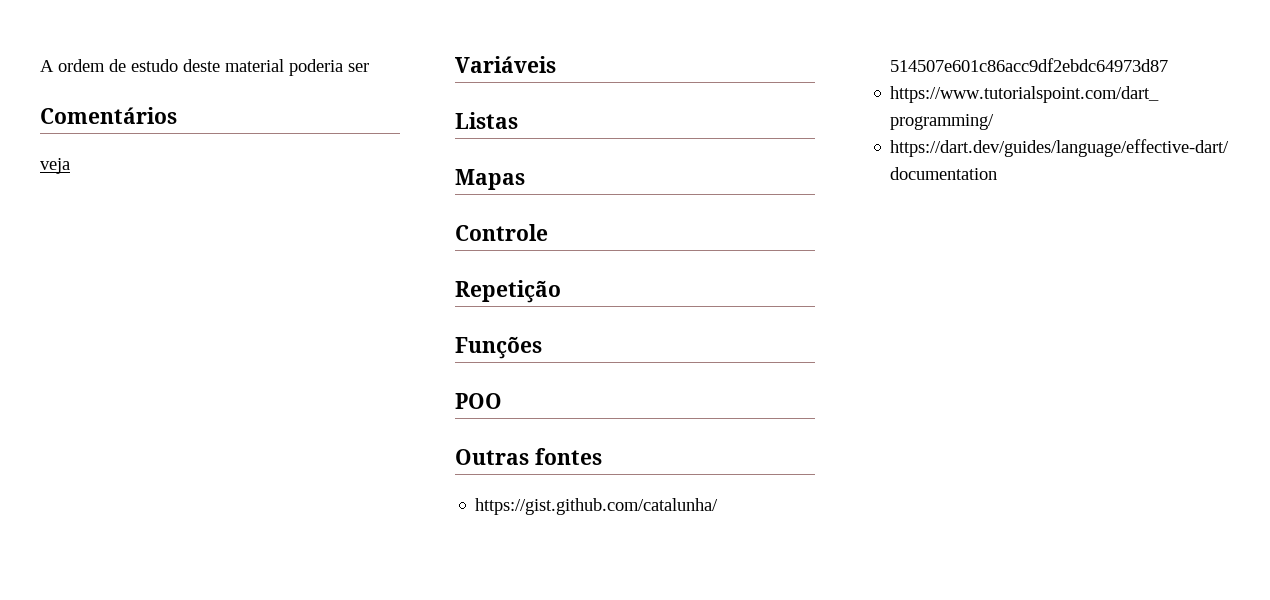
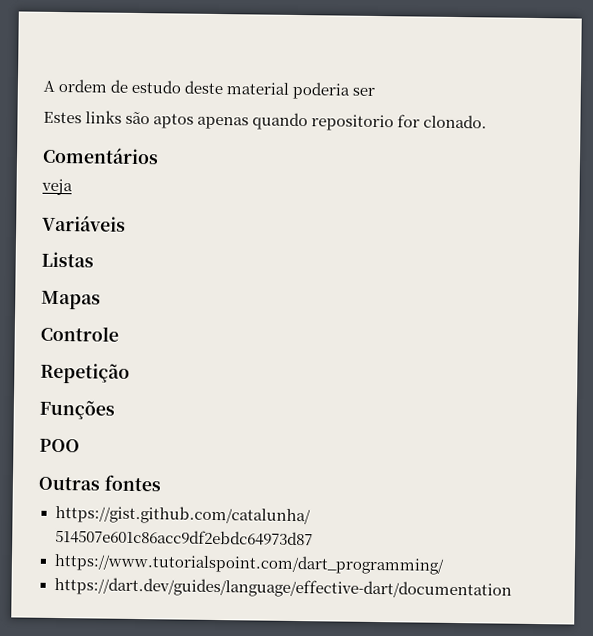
(369, 67) none -> [43,110,488,132] // Estes links são aptos apenas quando repositorio for clonado.

